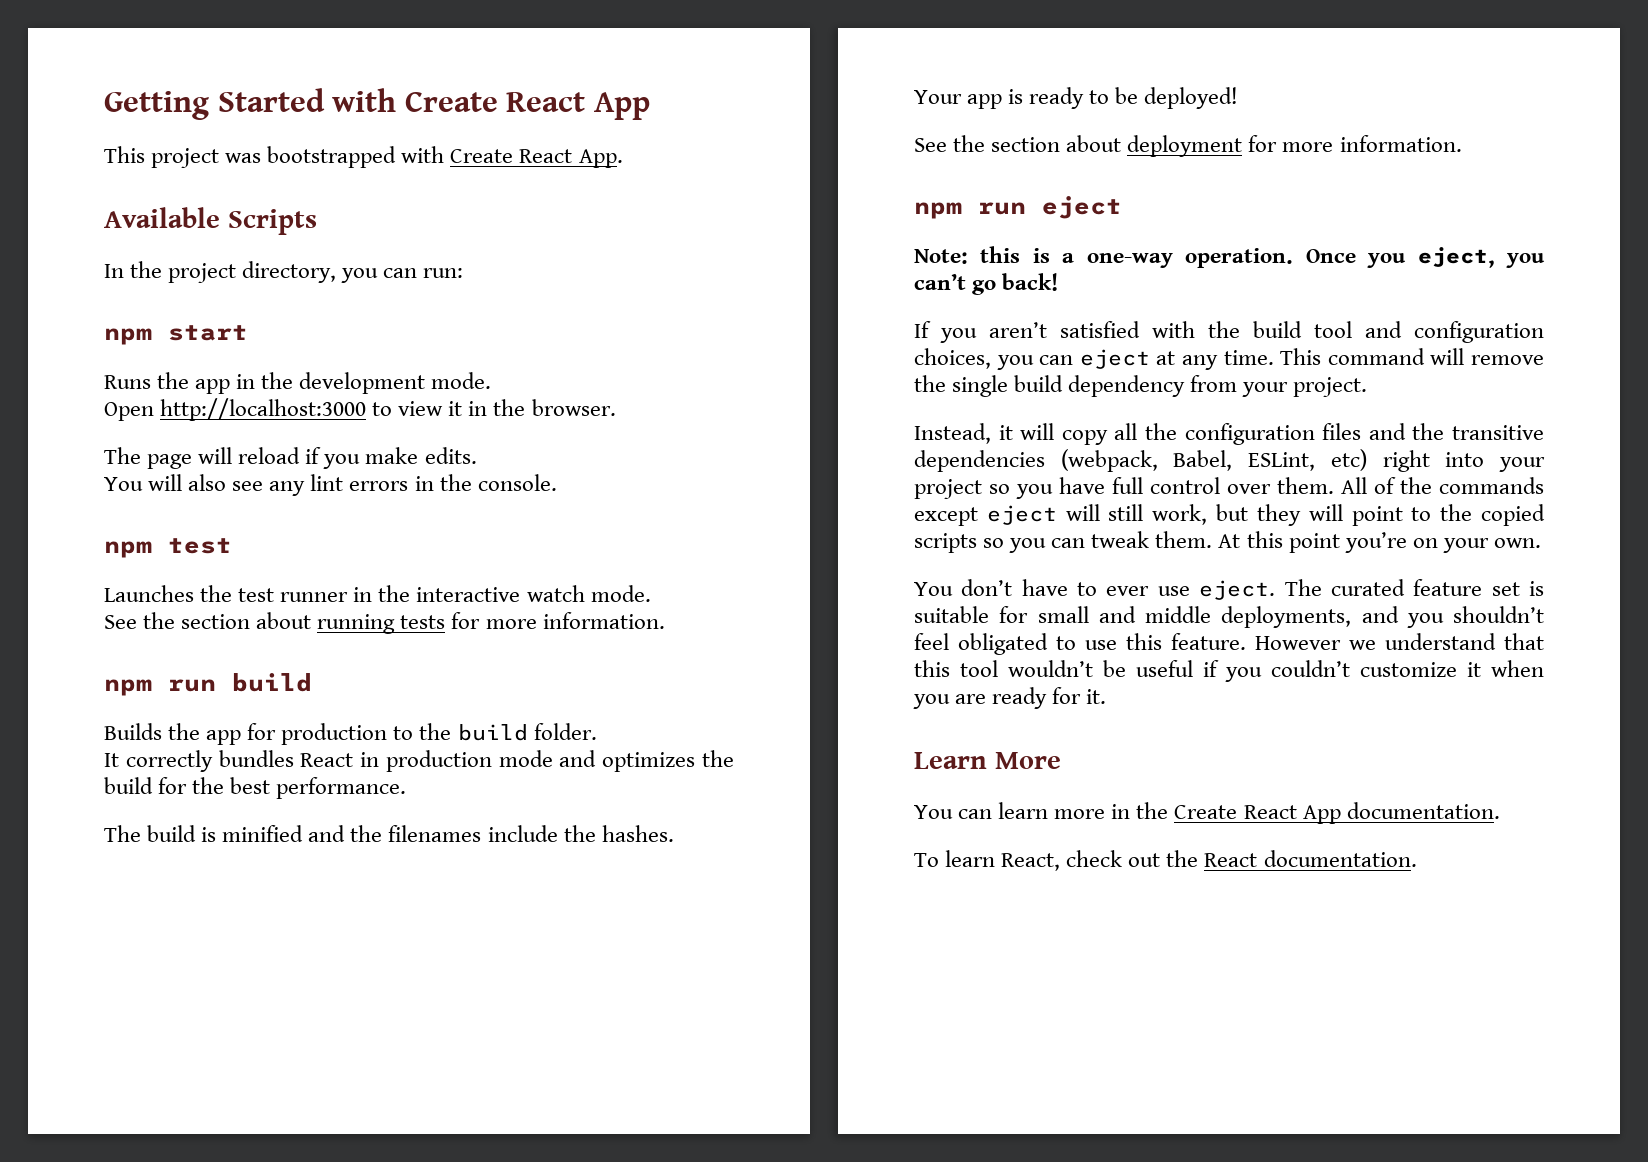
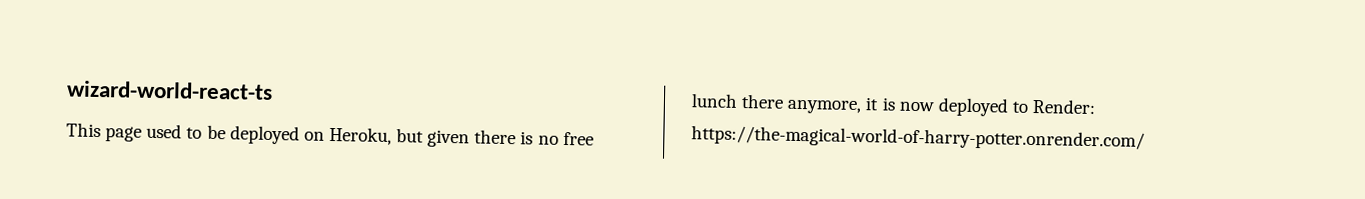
[104,88,650,120] [104,146,623,168] [104,207,317,235] [104,261,464,283] [104,325,248,345] [104,372,492,394] [104,398,616,421] [104,447,477,469] [104,474,557,496] [104,538,232,558] [104,585,651,602] [104,612,665,634] [104,673,312,696] [104,723,597,745] [104,750,734,772] [104,777,407,799] [104,825,674,842] [914,87,1239,109] [914,135,1462,157] [914,196,1122,219] [914,246,1545,268] [914,273,1059,295] [914,321,1544,343] [914,348,1544,370] [914,375,1368,397] [914,423,1544,445] [914,449,1545,472] [914,477,1544,499] [914,504,1545,526] [914,531,1541,553] [914,579,1544,600] [914,606,1544,628] [914,633,1544,655] [914,660,1544,682] [913,687,1107,709] [914,752,1061,769] [914,802,1500,824] [914,850,1417,871] Getting Started with Create React App // This project was bootstrapped with Create React App. // Available Scripts // In the project directory, you can run: // npm start // Runs the app in the development mode. // Open http://localhost:3000 to view it in the browser. // The page will reload if you make edits. // You will also see any lint errors in the console. // npm test // Launches the test runner in the interactive watch mode. // See the section about running tests for more information. // npm run build // Builds the app for production to the build folder. // It correctly bundles React in production mode and optimizes the build for the best performance. // The build is minified and the filenames include the hashes. // Your app is ready to be deployed! // See the section about deployment for more information. // npm run eject // Note: this is a one-way operation. Once you eject, you can’t go back! // If you aren’t satisfied with the build tool and configuration choices, you can eject at any time. This command will remove the single build dependency from your project. // Instead, it will copy all the configuration files and the transitive dependencies (webpack, Babel, ESLint, etc) right into your project so you have full control over them. All of the commands except eject will still work, but they will point to the copied scripts so you can tweak them. At this point you’re on your own. // You don’t have to ever use eject. The curated feature set is suitable for small and middle deployments, and you shouldn’t feel obligated to use this feature. However we understand that this tool wouldn’t be useful if you couldn’t customize it when you are ready for it. // Learn More // You can learn more in the Create React App documentation. // To learn React, check out the React documentation. -> [66,80,273,100] [66,122,594,148] [691,93,1097,117] [691,125,1145,151] wizard-world-react-ts // This page used to be deployed on Heroku, but given there is no free lunch there anymore, it is now deployed to Render: https://the-magical-world-of-harry-potter.onrender.com/

